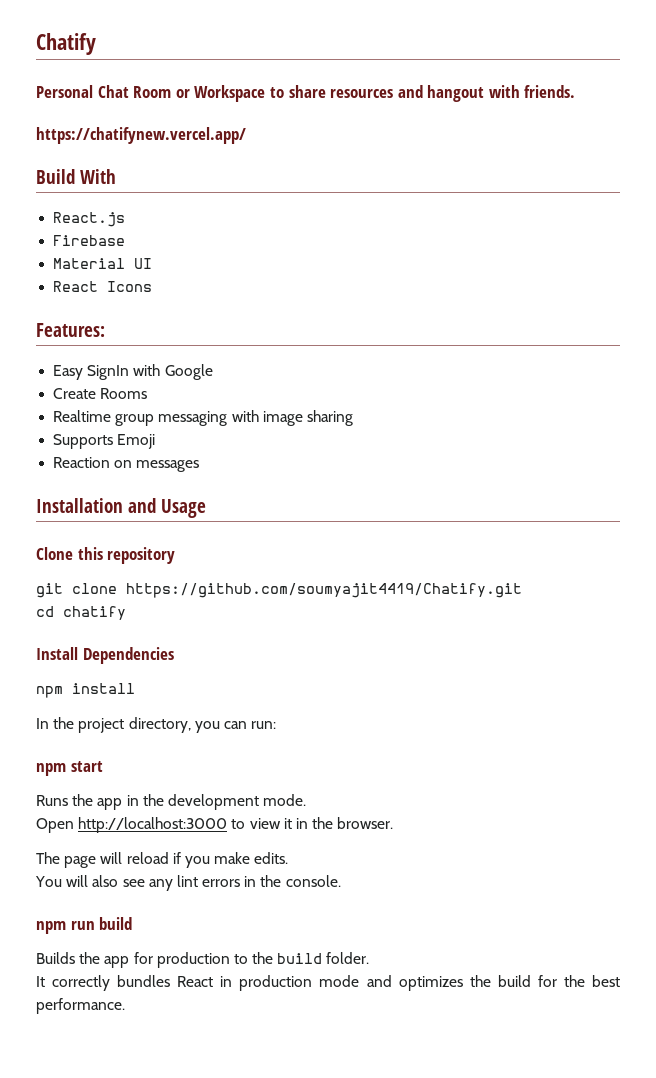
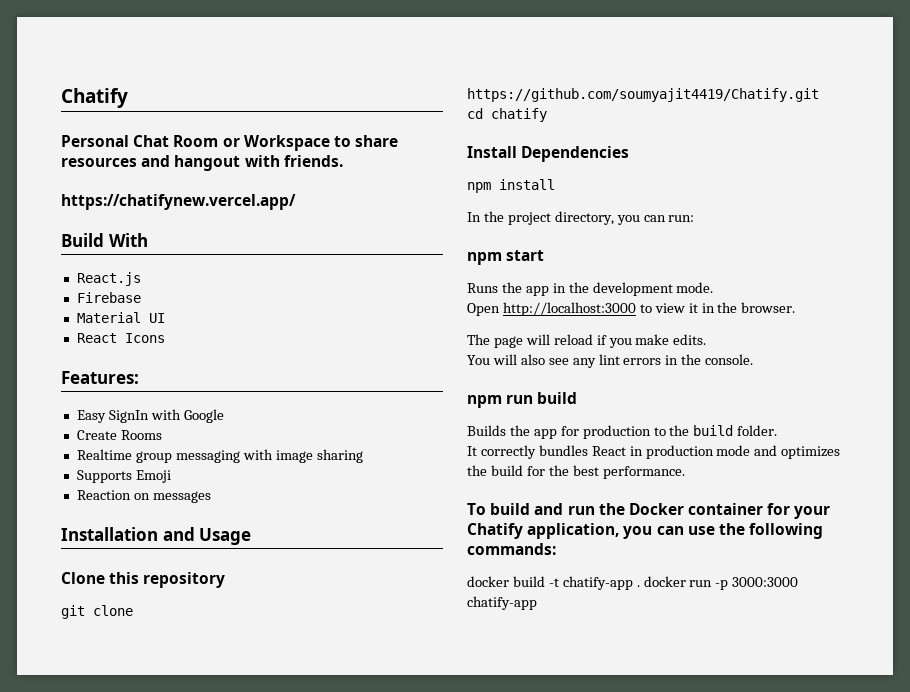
(125, 1006) none -> [467,503,831,519] [467,523,824,539] [467,543,556,555] [467,576,799,590] [467,596,537,610] // To build and run the Docker container for your Chatify application, you can use the following commands: // docker build -t chatify-app . docker run -p 3000:3000 chatify-app

